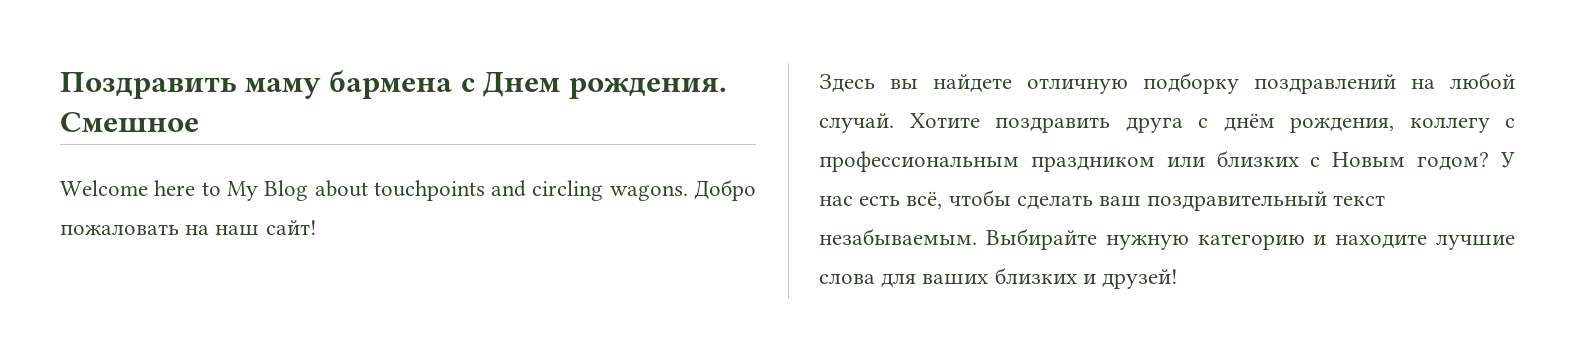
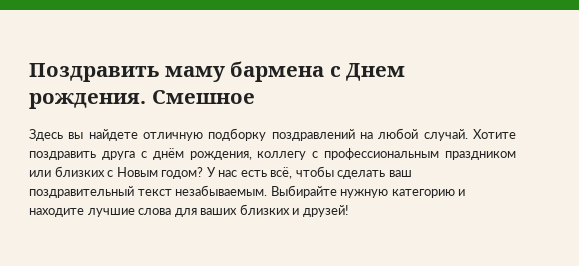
[60,179,756,201] [60,220,317,236] // Welcome here to My Blog about touchpoints and circling wagons. Добро пожаловать на наш сайт! -> (255, 97) none

